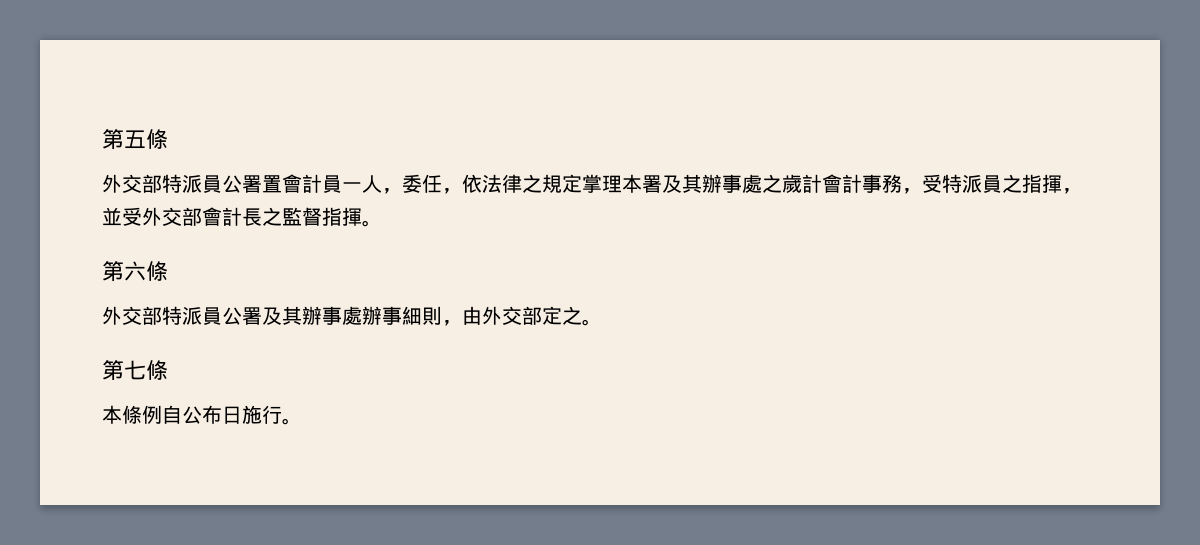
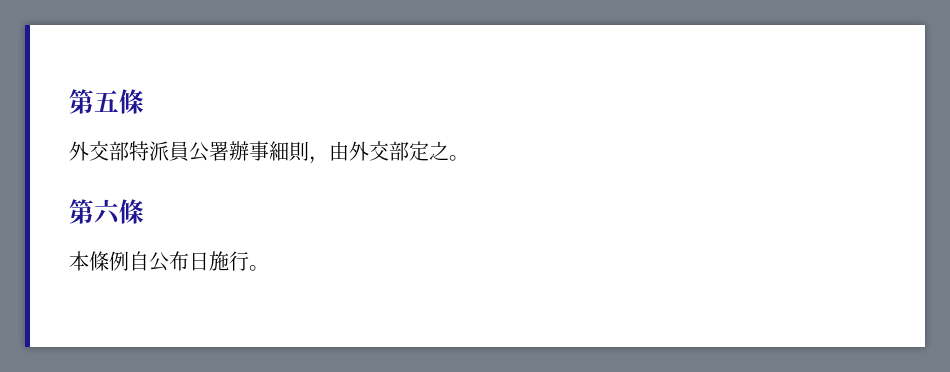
[262,174,1082,194] [102,207,382,227] [102,261,168,281] [102,306,362,325] 置會計員一人，委任，依法律之規定掌理本署及其辦事處之歲計會計事務，受特派員之指揮，並受外交部會計長之監督指揮。 // 第六條 // 外交部特派員公署及其辦事處 -> (229, 151) none
[124,360,146,380] 七 -> [94,199,121,225] 六

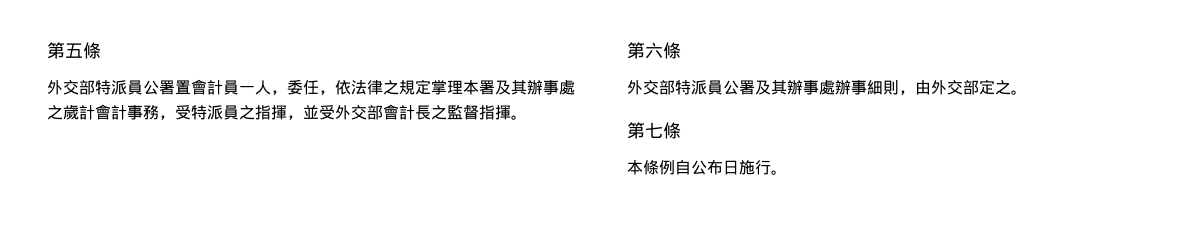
(229, 151) none -> [175,79,575,95] [47,104,527,120] [627,42,681,59] [627,80,835,95] 置會計員一人，委任，依法律之規定掌理本署及其辦事處之歲計會計事務，受特派員之指揮，並受外交部會計長之監督指揮。 // 第六條 // 外交部特派員公署及其辦事處
[94,199,121,225] 六 -> [645,122,663,139] 七

